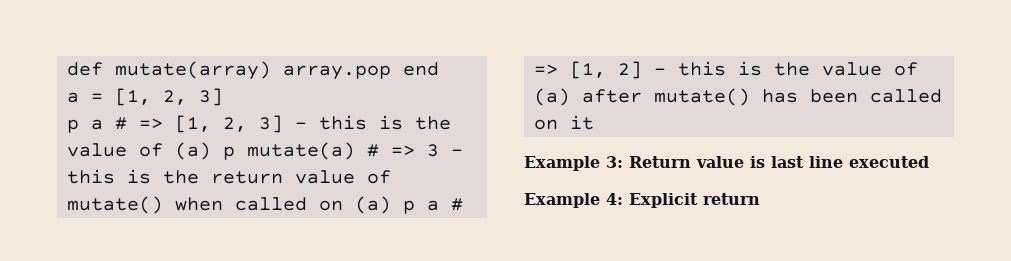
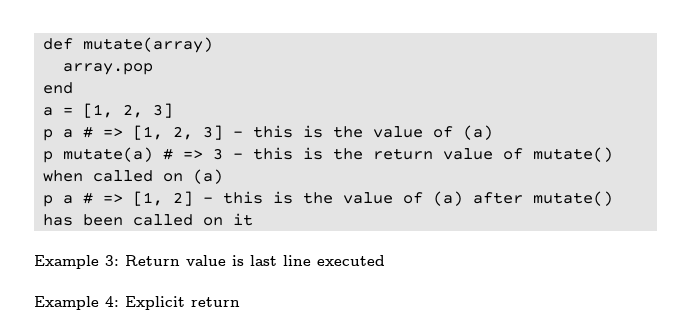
(271, 70) none -> (213, 45) //
(391, 72) none -> (153, 69) //
(211, 151) none -> (493, 132) //
(391, 205) none -> (223, 176) //

